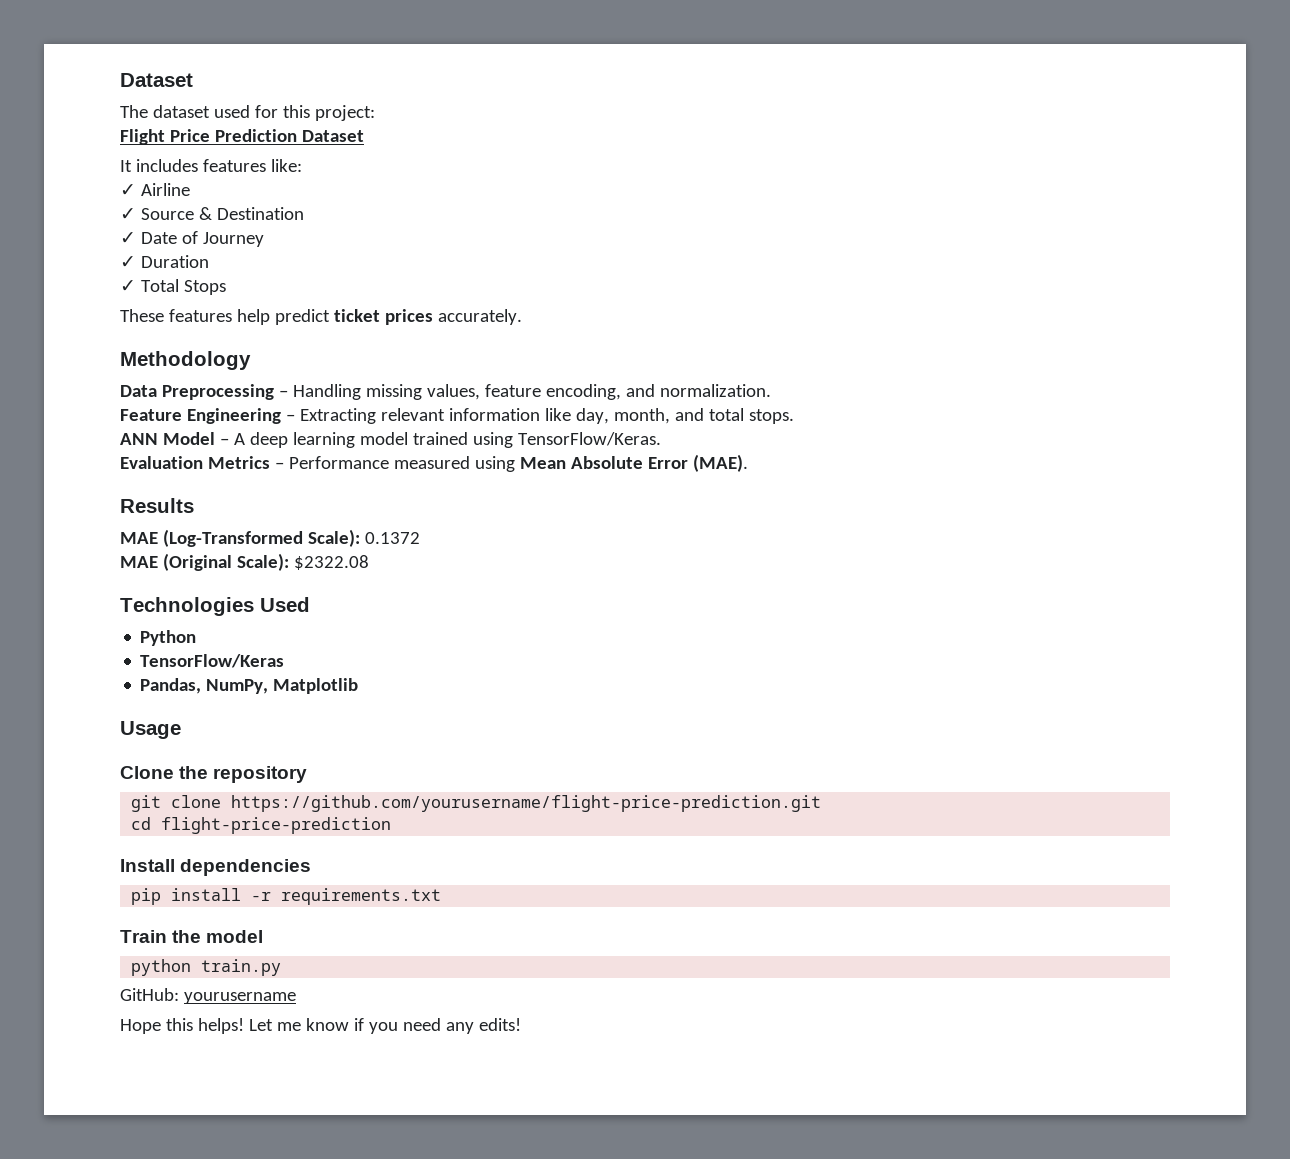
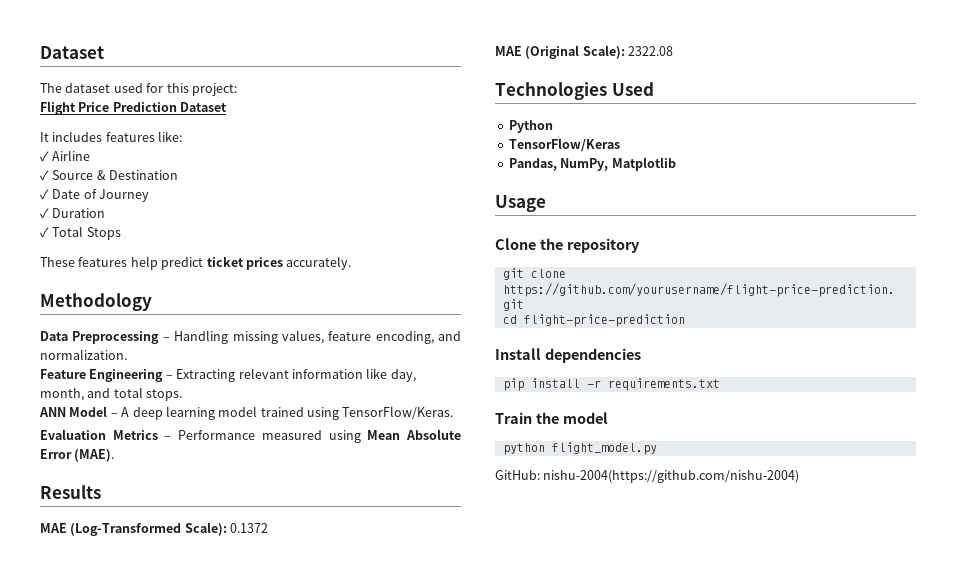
[293,555,369,570] $2322.08 -> [628,46,674,56] 2322.08
[201,959,282,976] train.py -> [551,442,657,455] flight_model.py
[183,992,296,1004] [120,1018,521,1034] yourusername // Hope this helps! Let me know if you need any edits! -> [543,470,800,483] nishu-2004(https://github.com/nishu-2004)

